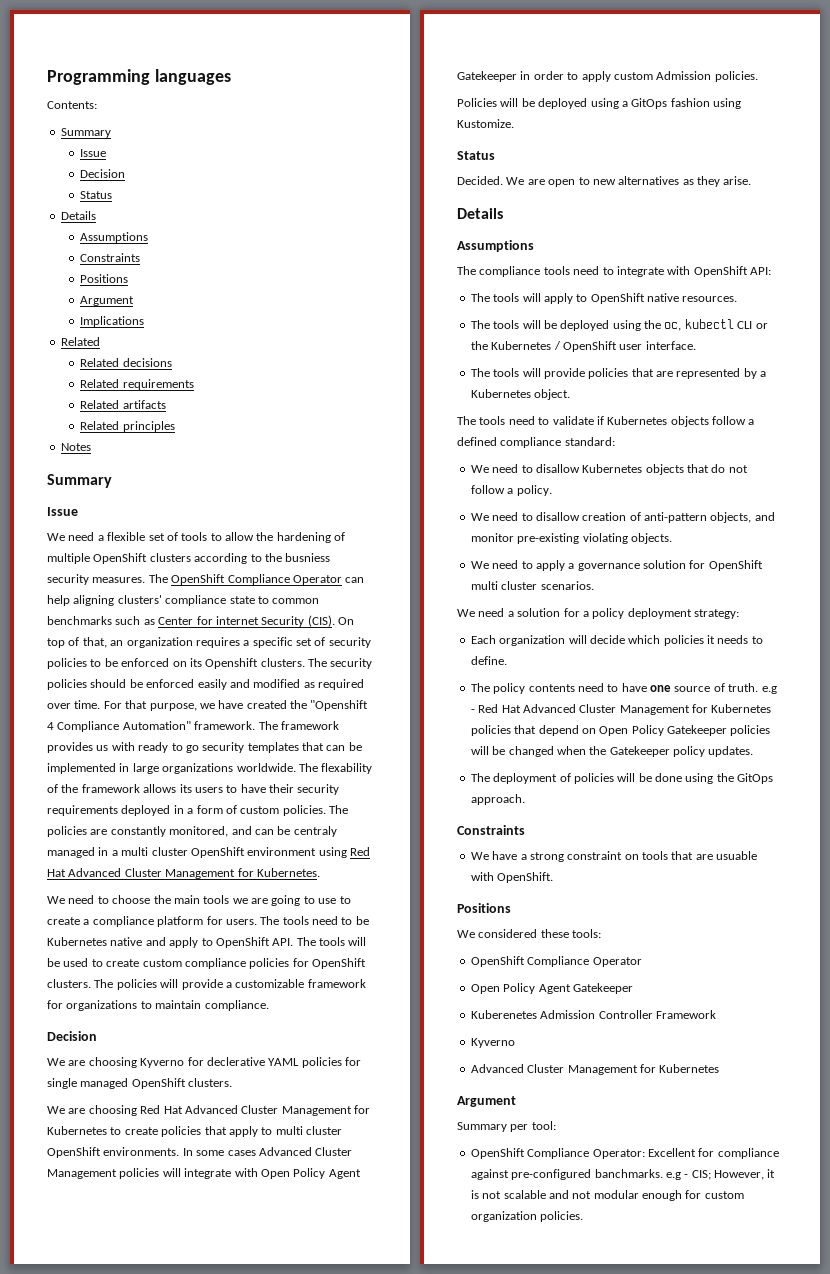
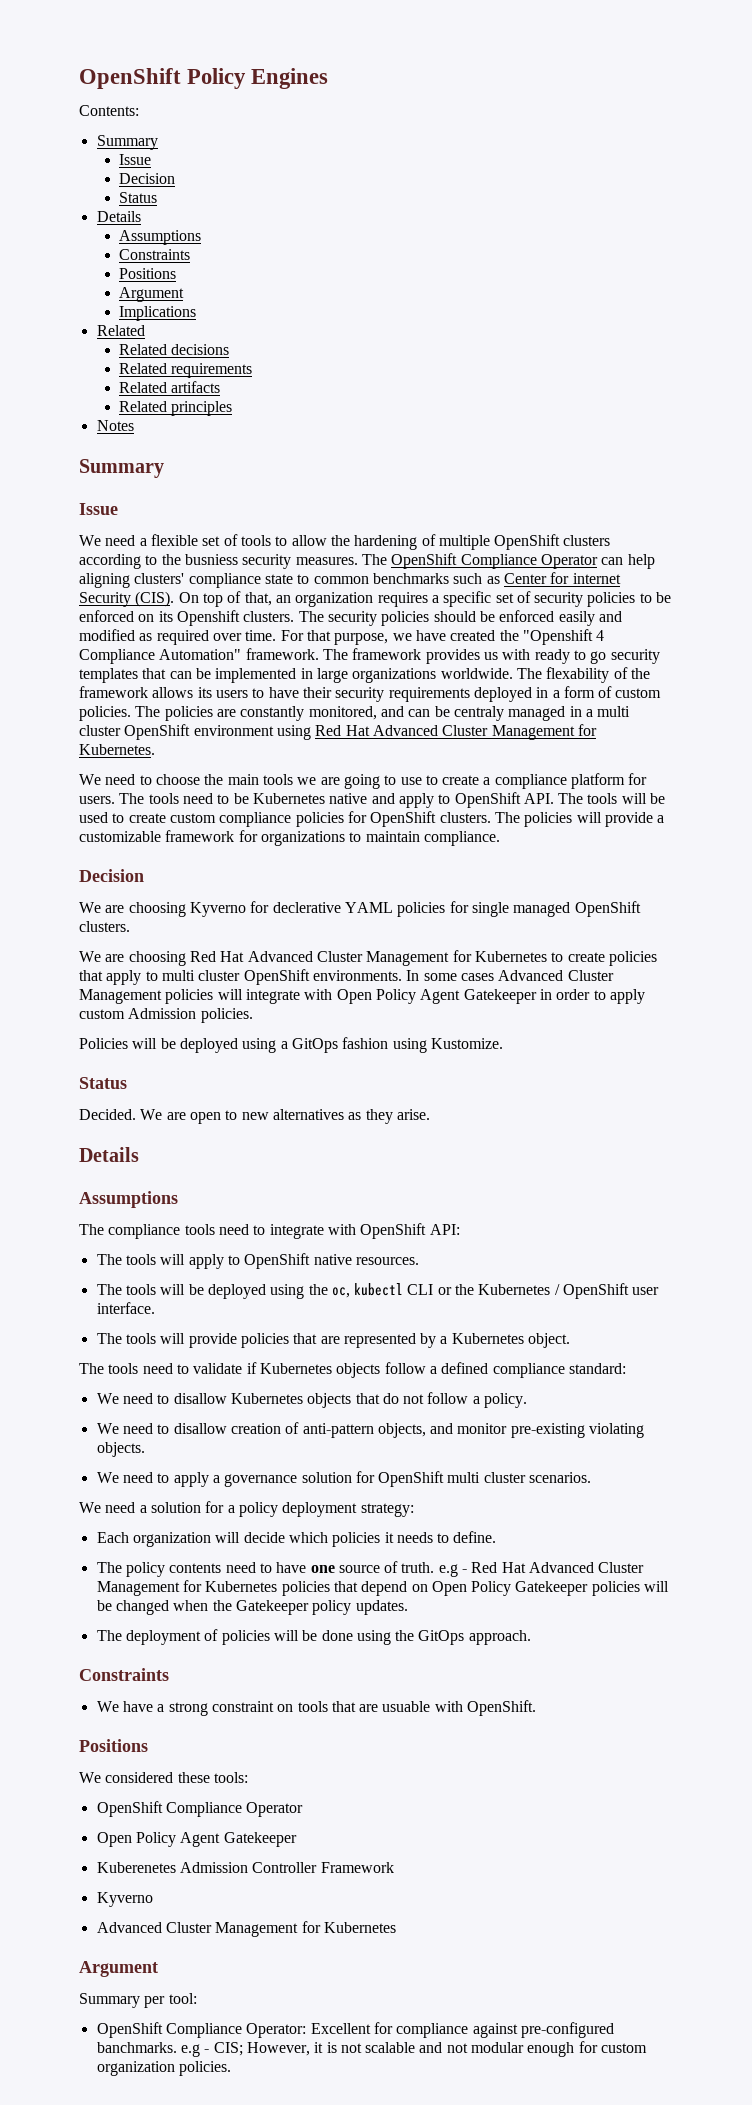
[47,69,231,85] Programming languages -> [79,68,329,89] OpenShift Policy Engines

